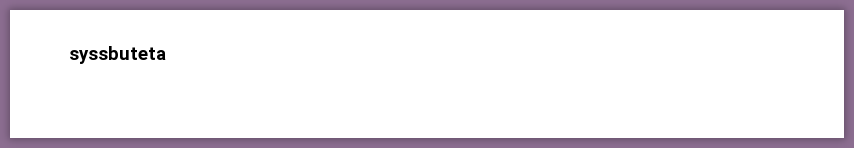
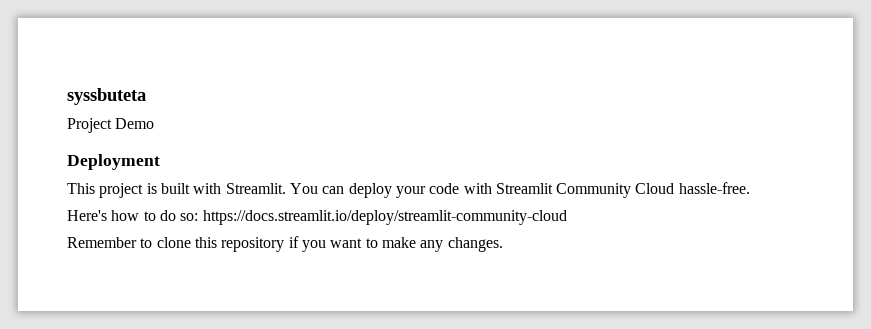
(166, 55) none -> [67,118,155,133] [67,154,160,170] [67,182,750,198] [67,210,567,225] [67,236,503,252] // Project Demo // Deployment // This project is built with Streamlit. You can deploy your code with Streamlit Community Cloud hassle-free. // Here's how to do so: https://docs.streamlit.io/deploy/streamlit-community-cloud // Remember to clone this repository if you want to make any changes.

